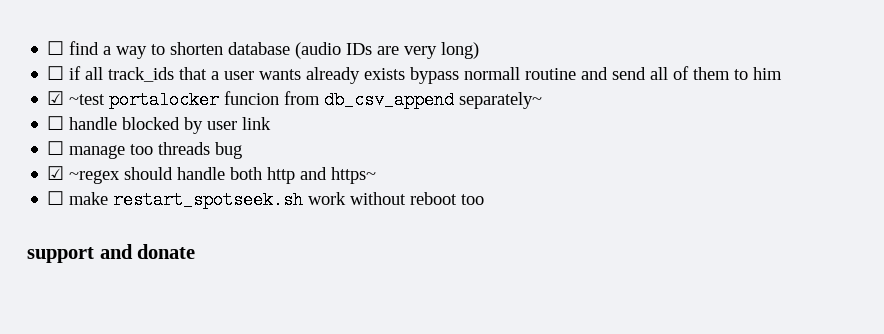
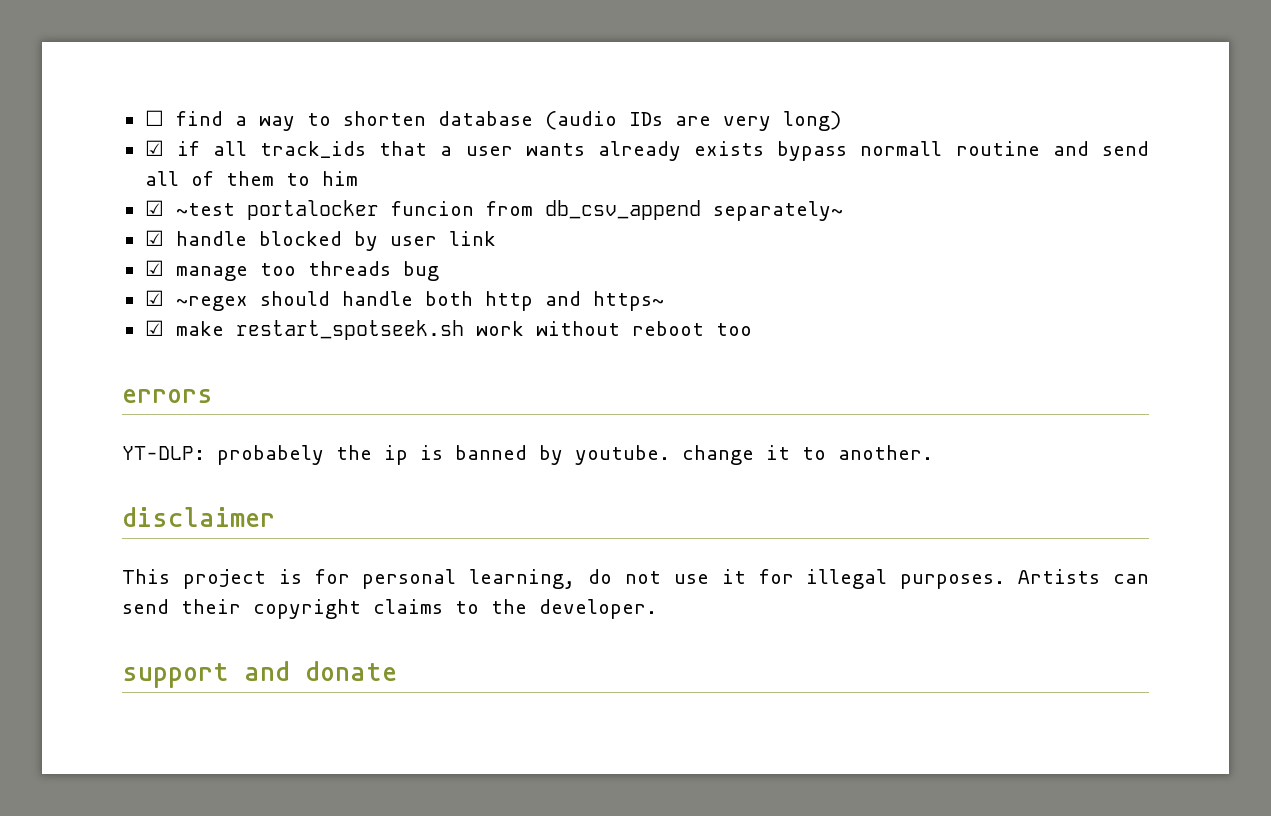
[47,66,65,80] ☐ -> [144,140,164,156] ☑
[47,116,65,130] ☐ -> [144,230,164,246] ☑
[47,141,65,155] ☐ -> [144,260,164,276] ☑
[47,191,65,205] ☐ -> [144,320,164,336] ☑
(485, 199) none -> [122,389,213,403] [122,445,933,465] [122,507,275,527] [122,569,1150,589] [122,599,657,619] // errors // YT-DLP: probabely the ip is banned by youtube. change it to another. // disclaimer // This project is for personal learning, do not use it for illegal purposes. Artists can send their copyright claims to the developer.

